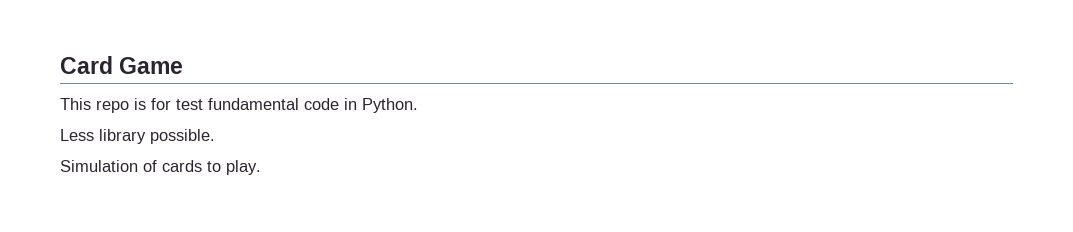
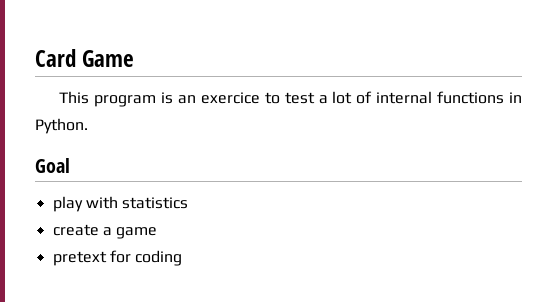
[96,98,418,113] [60,129,215,144] [60,160,261,175] repo is for test fundamental code in Python. // Less library possible. // Simulation of cards to play. -> [94,91,522,107] [35,118,88,134] [35,158,70,173] [52,196,189,212] [52,224,158,239] [52,250,183,266] program is an exercice to test a lot of internal functions in Python. // Goal // play with statistics // create a game // pretext for coding

